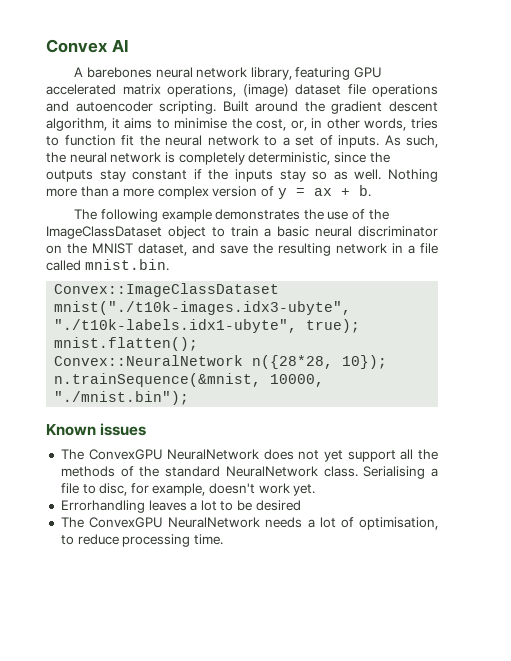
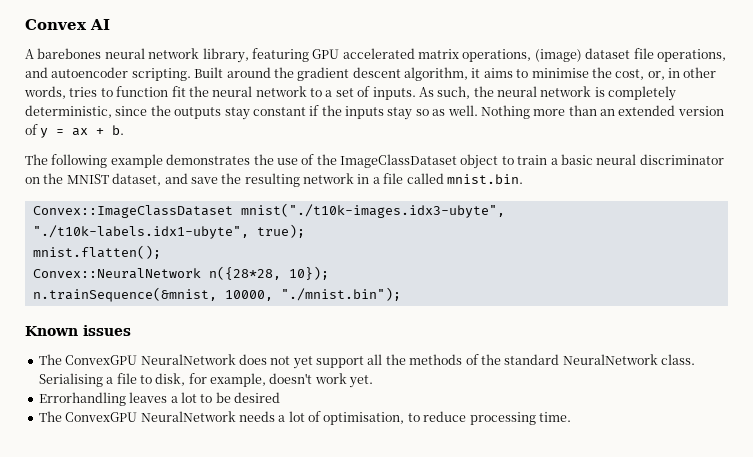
[372,84,438,97] operations -> [656,49,726,62] operations,
[112,186,209,199] a more complex -> [600,105,676,116] an extended
[99,483,128,496] disc, -> [155,373,186,386] disk,

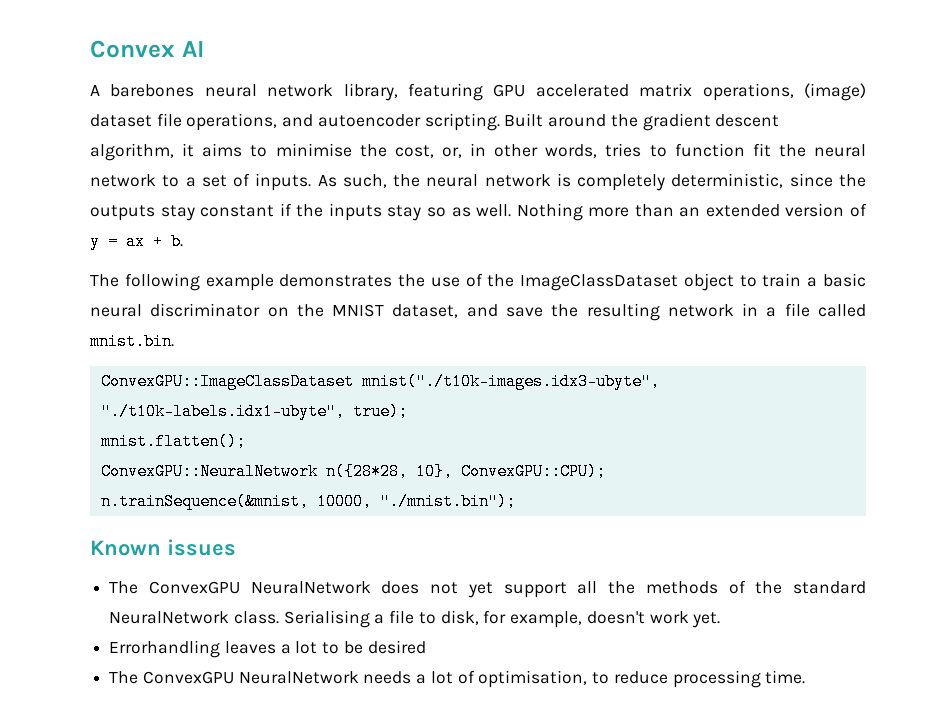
[32,205,233,218] Convex::ImageClassDataset -> [100,373,354,390] ConvexGPU::ImageClassDataset
[32,266,329,280] Convex::NeuralNetwork n({28*28, 10}); -> [100,463,606,480] ConvexGPU::NeuralNetwork n({28*28, 10}, ConvexGPU::CPU);

